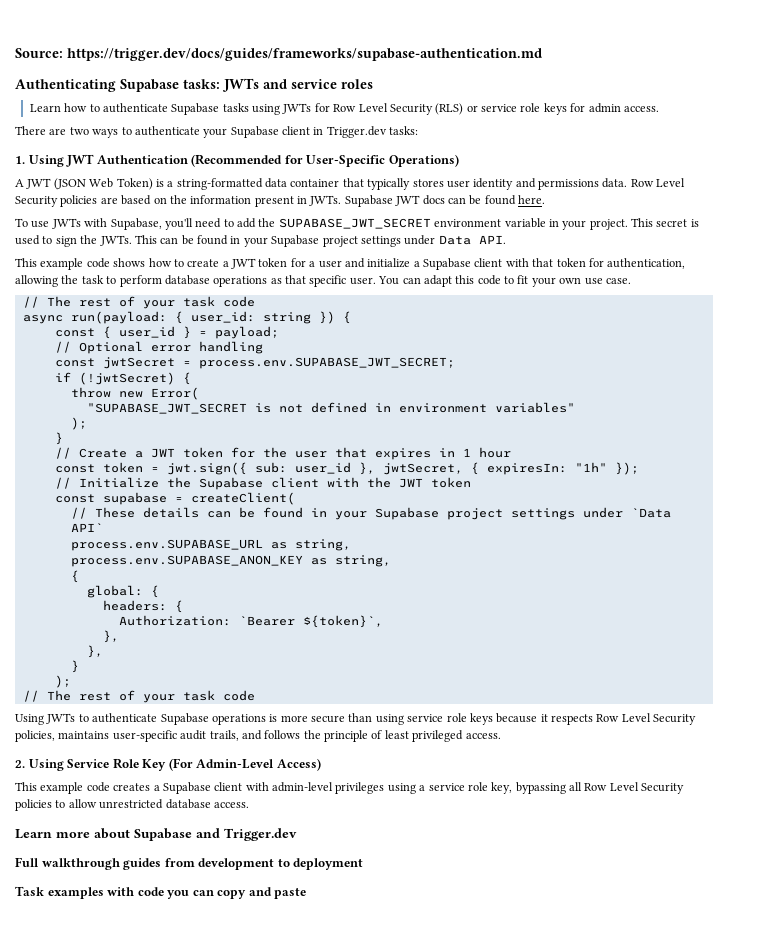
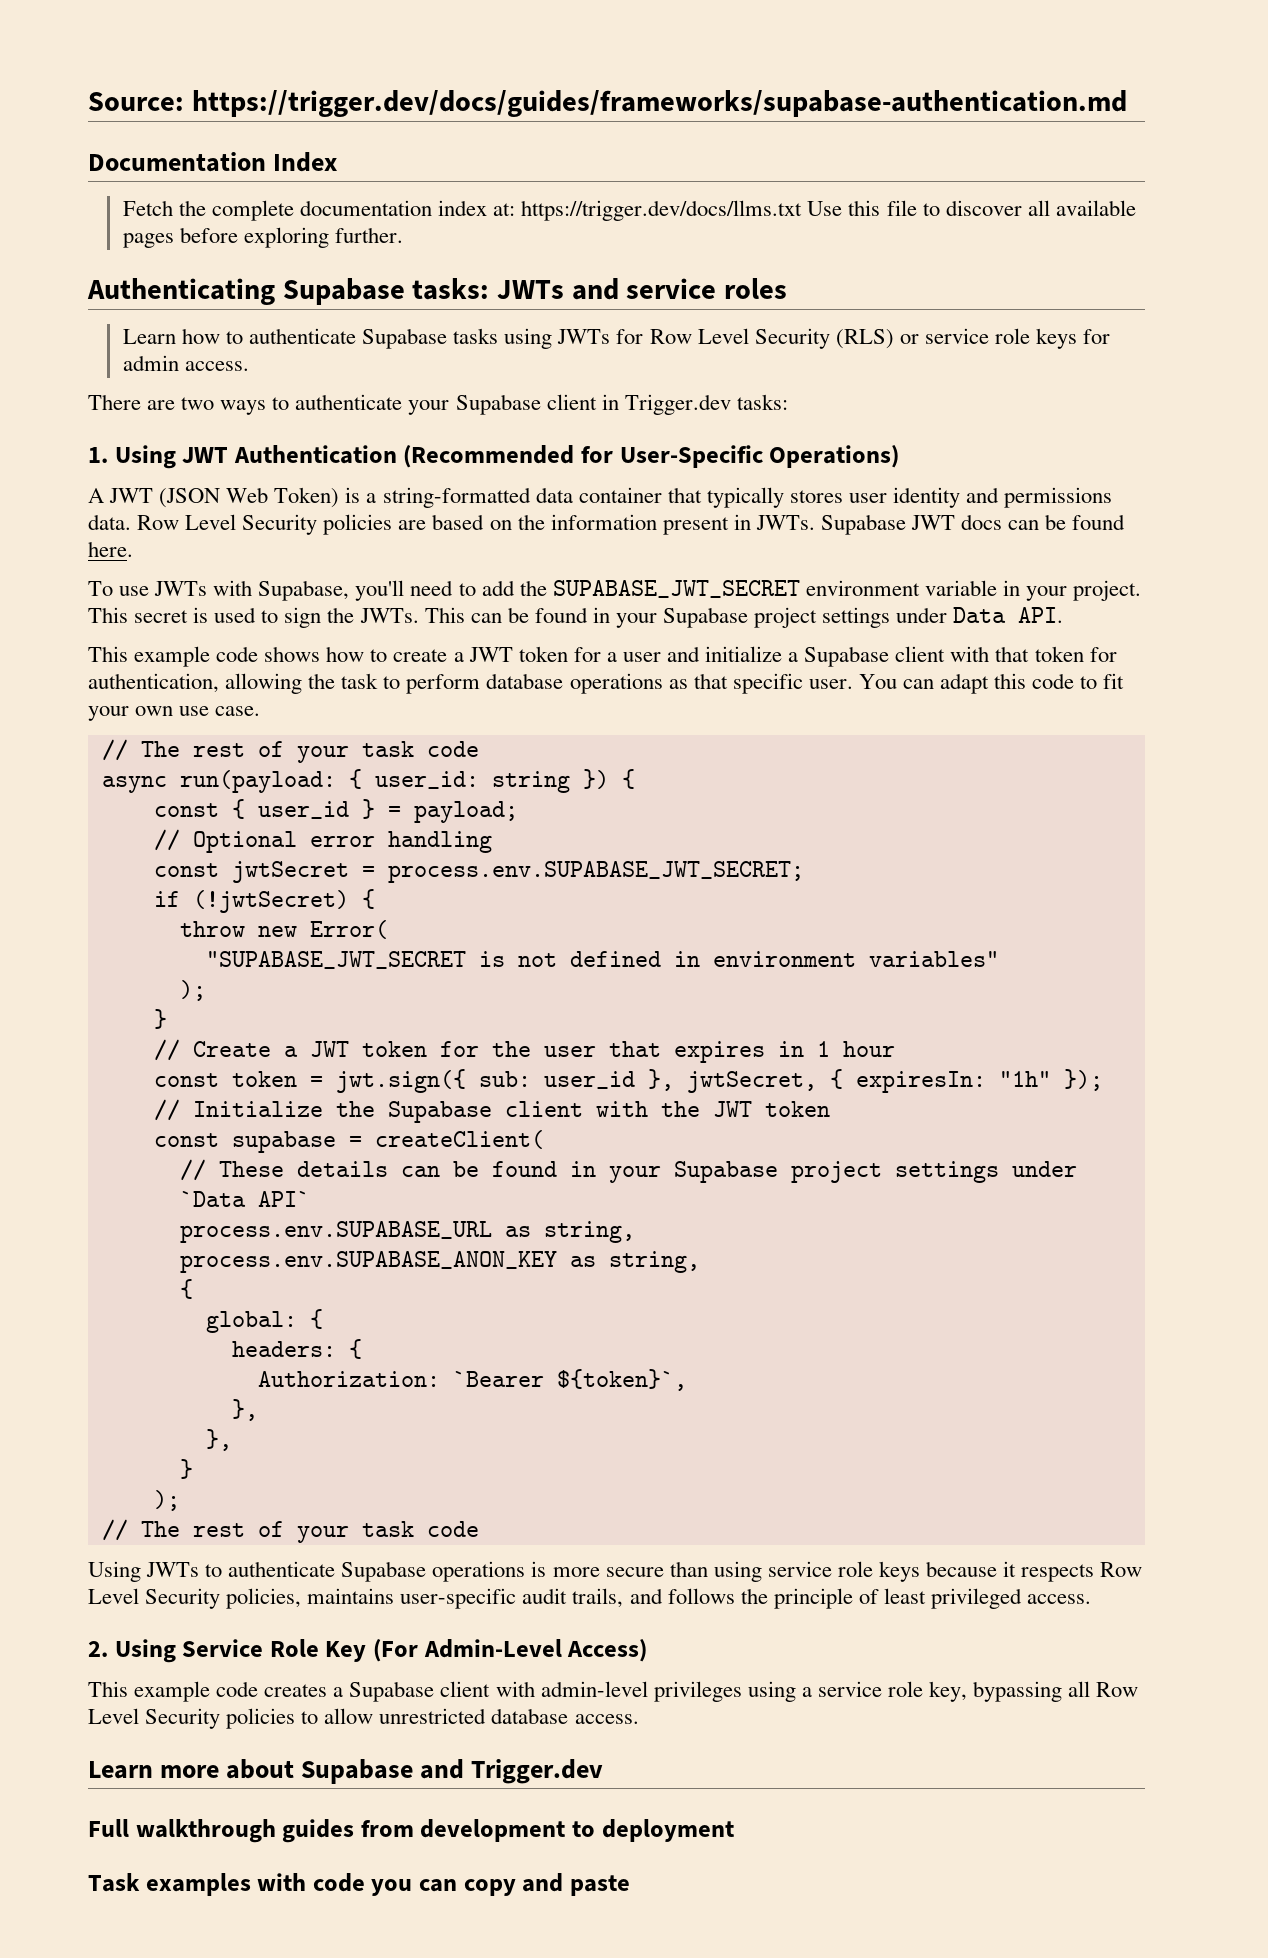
(542, 54) none -> [88,152,338,172] [122,200,1136,221] [122,227,404,248] // Documentation Index // Fetch the complete documentation index at: https://trigger.dev/docs/llms.txt Use this file to discover all available pages before exploring further.

